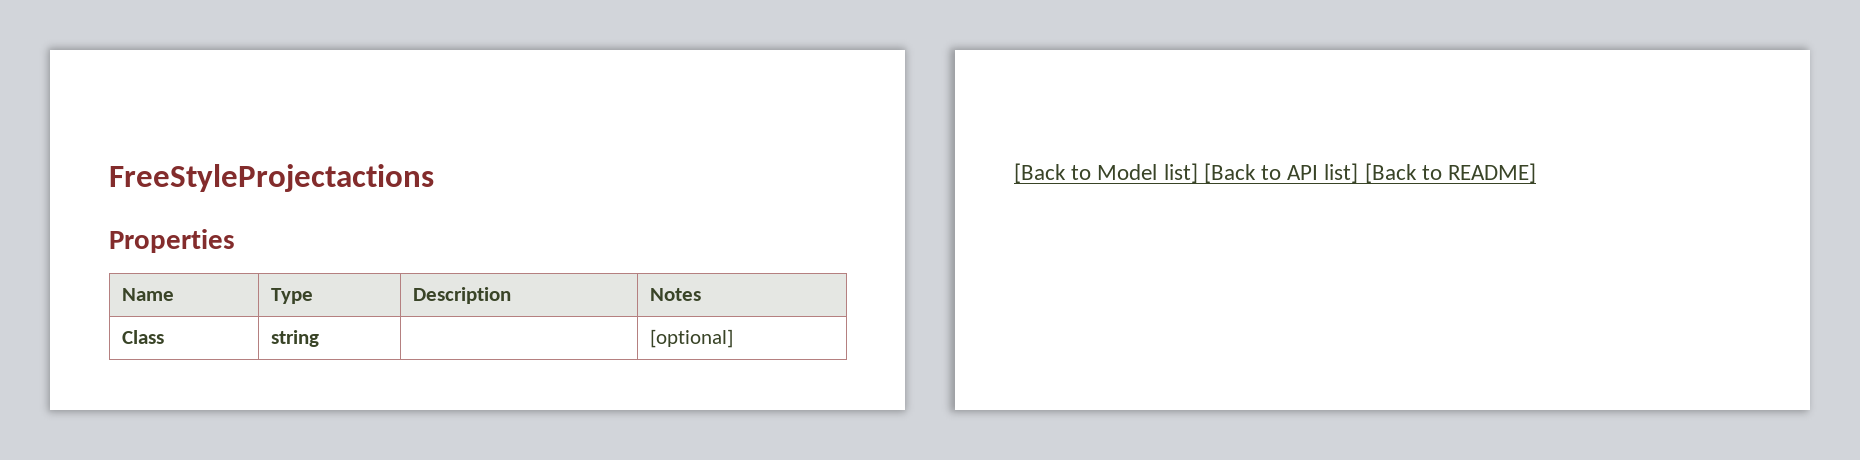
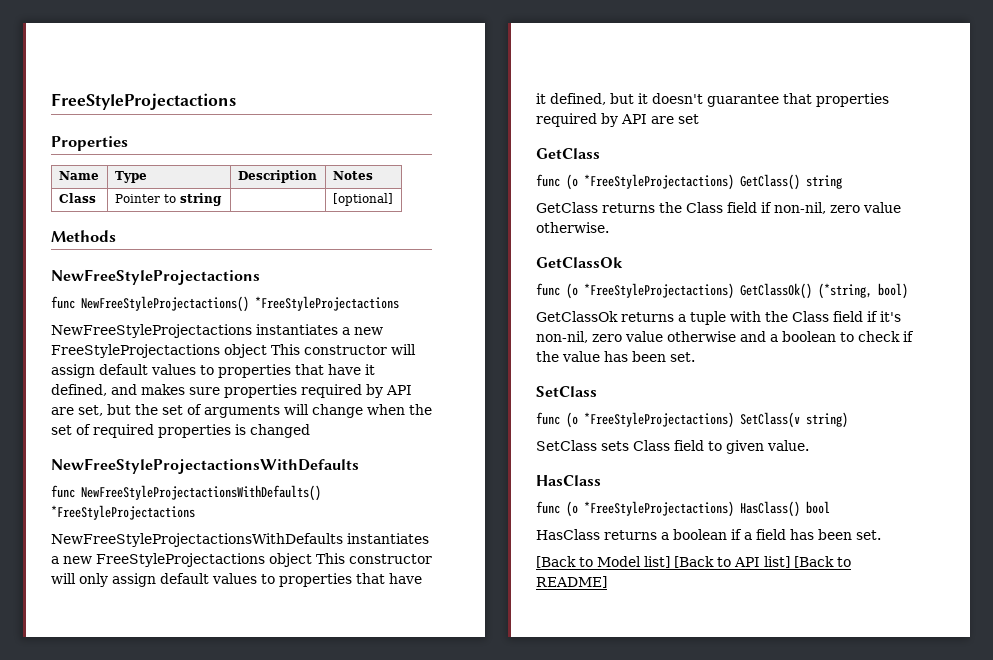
(164, 337) none -> [114,194,176,203] Pointer to
(733, 338) none -> [51,230,116,242] [51,269,260,285] [51,296,399,312] [51,324,383,338] [51,344,416,358] [51,364,375,378] [51,384,412,398] [51,404,432,418] [51,424,310,438] [51,458,359,474] [51,485,321,501] [51,505,195,520] [51,533,429,547] [51,553,432,567] [51,573,422,587] [536,93,889,107] [536,113,699,127] [536,148,600,159] [536,174,842,190] [536,202,901,214] [536,222,609,233] [536,257,623,268] [536,283,908,299] [536,311,901,325] [536,331,914,343] [536,351,695,362] [536,386,597,397] [536,412,848,428] [536,440,809,454] [536,475,601,486] [536,501,830,517] [536,529,881,540] // Methods // NewFreeStyleProjectactions // func NewFreeStyleProjectactions() *FreeStyleProjectactions // NewFreeStyleProjectactions instantiates a new FreeStyleProjectactions object This constructor will assign default values to properties that have it defined, and makes sure properties required by API are set, but the set of arguments will change when the set of required properties is changed // NewFreeStyleProjectactionsWithDefaults // func NewFreeStyleProjectactionsWithDefaults() *FreeStyleProjectactions // NewFreeStyleProjectactionsWithDefaults instantiates a new FreeStyleProjectactions object This constructor will only assign default values to properties that have it defined, but it doesn't guarantee that properties required by API are set // GetClass // func (o *FreeStyleProjectactions) GetClass() string // GetClass returns the Class field if non-nil, zero value otherwise. // GetClassOk // func (o *FreeStyleProjectactions) GetClassOk() (*string, bool) // GetClassOk returns a tuple with the Class field if it's non-nil, zero value otherwise and a boolean to check if the value has been set. // SetClass // func (o *FreeStyleProjectactions) SetClass(v string) // SetClass sets Class field to given value. // HasClass // func (o *FreeStyleProjectactions) HasClass() bool // HasClass returns a boolean if a field has been set.

